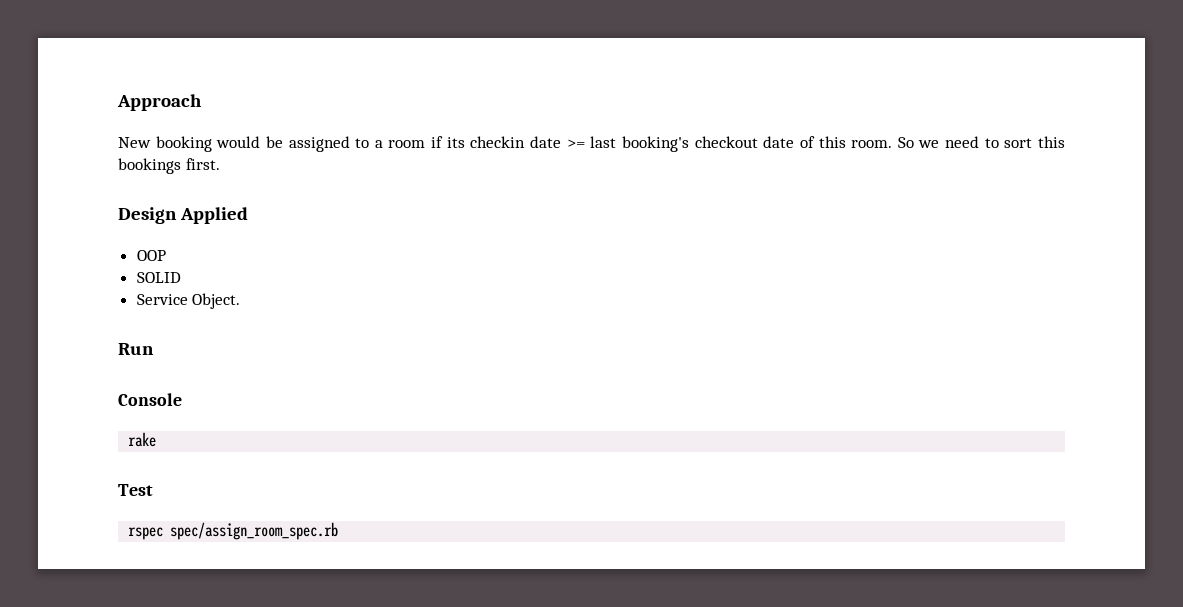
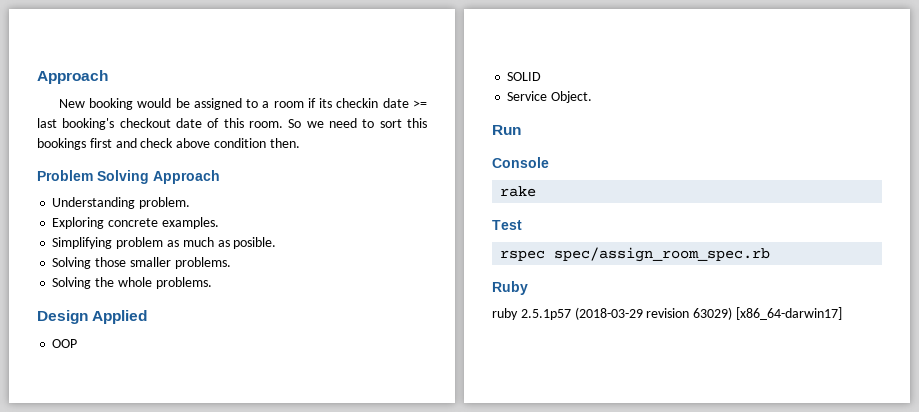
[185,158,220,170] first. -> [89,138,300,148] [37,170,220,184] [52,197,191,209] [52,217,219,229] [52,237,277,249] [52,257,231,269] [52,277,212,289] first and check above condition then. // Problem Solving Approach // Understanding problem. // Exploring concrete examples. // Simplifying problem as much as posible. // Solving those smaller problems. // Solving the whole problems.
(339, 531) none -> [492,281,528,295] [492,307,842,320] // Ruby // ruby 2.5.1p57 (2018-03-29 revision 63029) [x86_64-darwin17]

